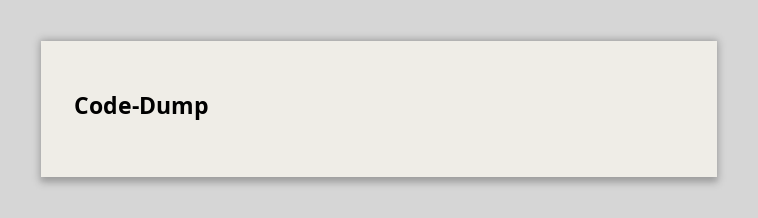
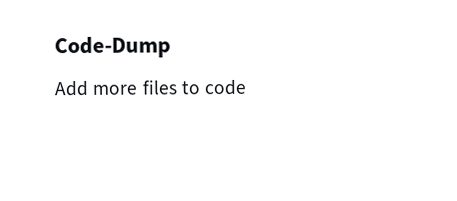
(209, 108) none -> [54,79,247,97] // Add more files to code

